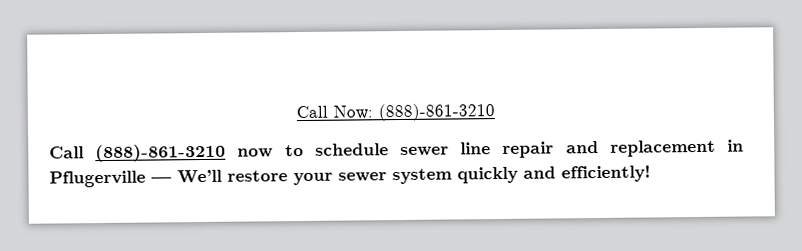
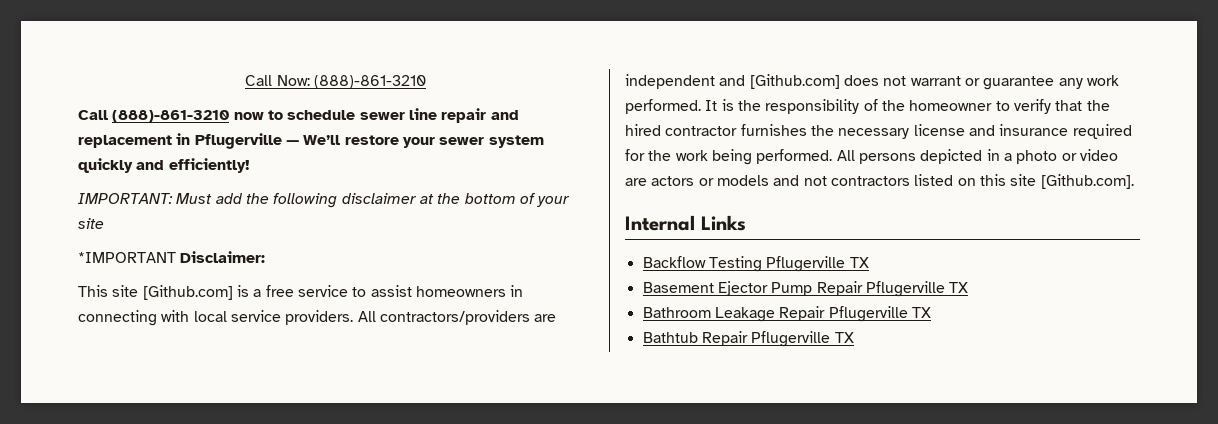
(651, 174) none -> [78,193,571,208] [78,218,104,229] [78,251,266,263] [78,285,524,300] [78,310,557,326] [625,74,1119,90] [625,99,1110,114] [625,124,1132,139] [625,149,1118,165] [625,174,1134,189] [625,215,746,231] [642,256,869,272] [642,281,969,297] [642,306,931,322] [642,331,854,347] // IMPORTANT: Must add the following disclaimer at the bottom of your site // *IMPORTANT Disclaimer: // This site [Github.com] is a free service to assist homeowners in connecting with local service providers. All contractors/providers are independent and [Github.com] does not warrant or guarantee any work performed. It is the responsibility of the homeowner to verify that the hired contractor furnishes the necessary license and insurance required for the work being performed. All persons depicted in a photo or video are actors or models and not contractors listed on this site [Github.com]. // Internal Links // Backflow Testing Pflugerville TX // Basement Ejector Pump Repair Pflugerville TX // Bathroom Leakage Repair Pflugerville TX // Bathtub Repair Pflugerville TX

